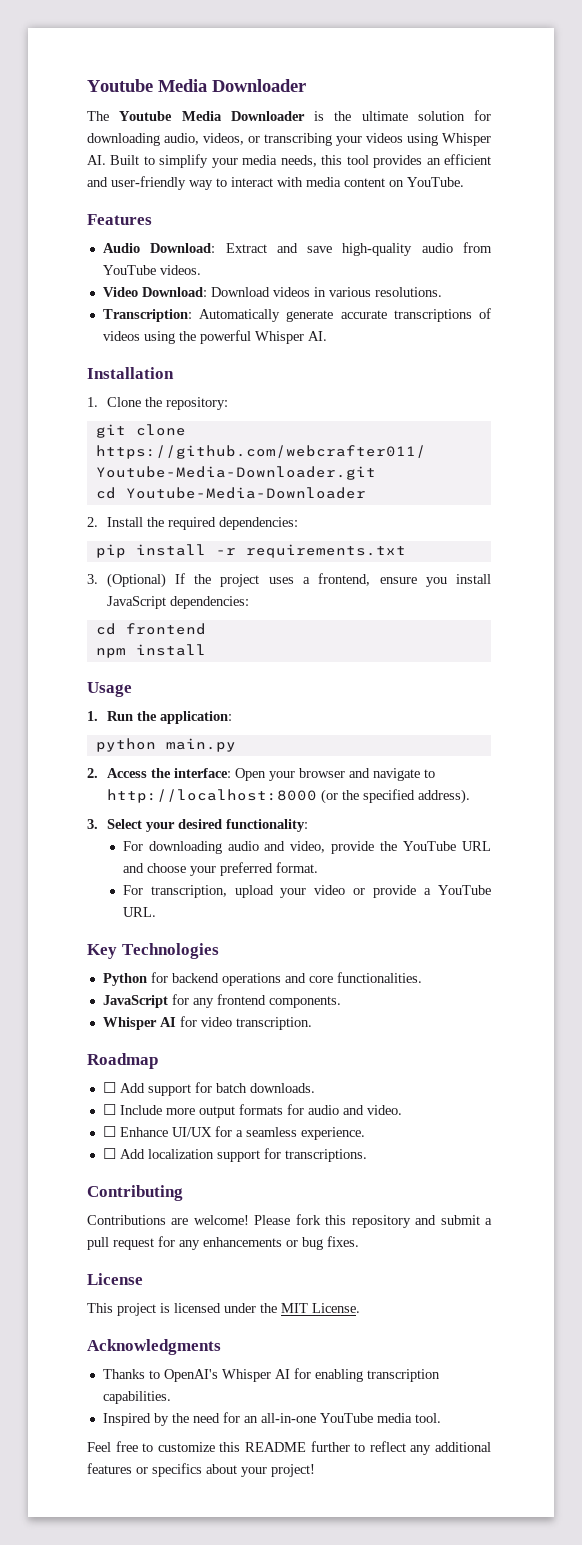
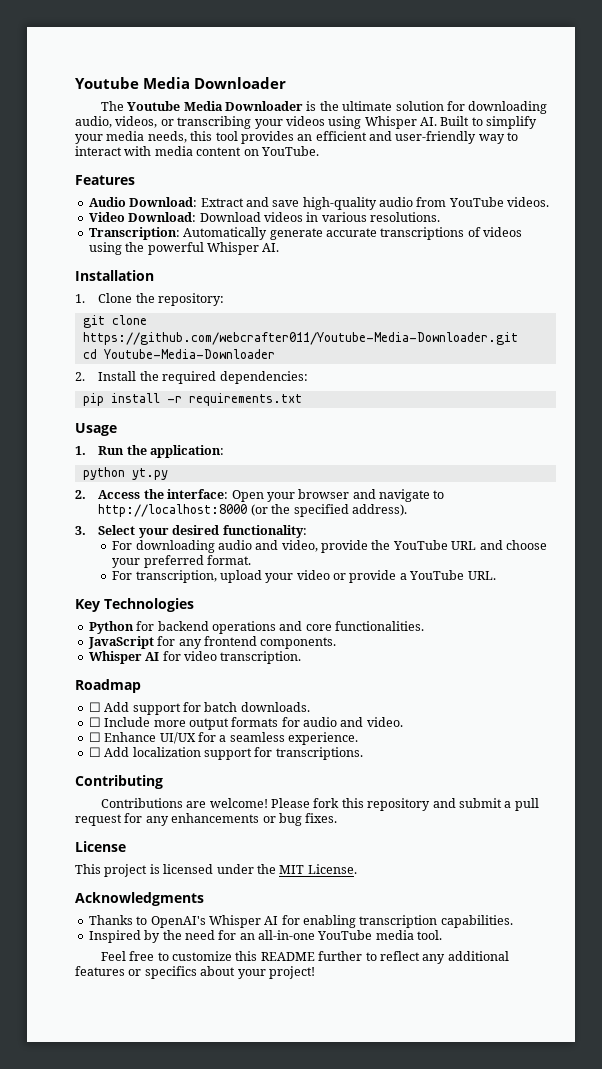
[87,573,492,588] [106,596,249,609] [95,623,206,635] [95,644,206,658] // 3. (Optional) If the project uses a frontend, ensure you install JavaScript dependencies: // cd frontend // npm install -> (302, 399) none
[165,738,236,752] main.py -> [131,468,168,480] yt.py

